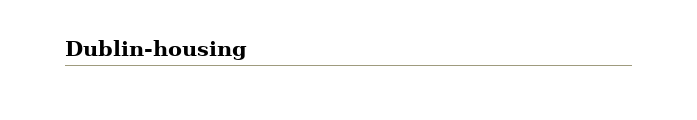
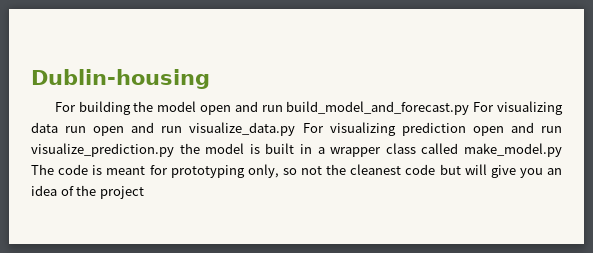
(247, 50) none -> [54,101,563,115] [31,122,562,136] [31,143,563,157] [31,164,562,178] [31,185,144,199] // For building the model open and run build_model_and_forecast.py For visualizing data run open and run visualize_data.py For visualizing prediction open and run visualize_prediction.py the model is built in a wrapper class called make_model.py The code is meant for prototyping only, so not the cleanest code but will give you an idea of the project

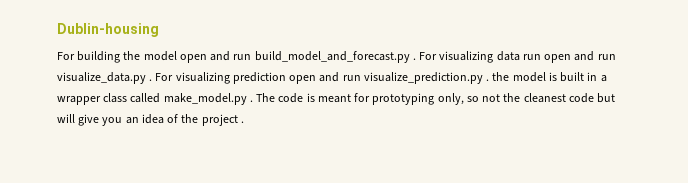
(470, 108) none -> [412,58,416,60] .
(296, 129) none -> [149,79,153,81] .
(174, 150) none -> [486,79,490,81] .
(563, 150) none -> [249,100,253,102] .
(144, 192) none -> [240,121,244,123] .

